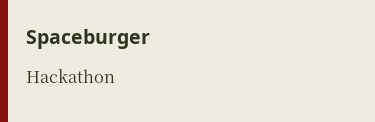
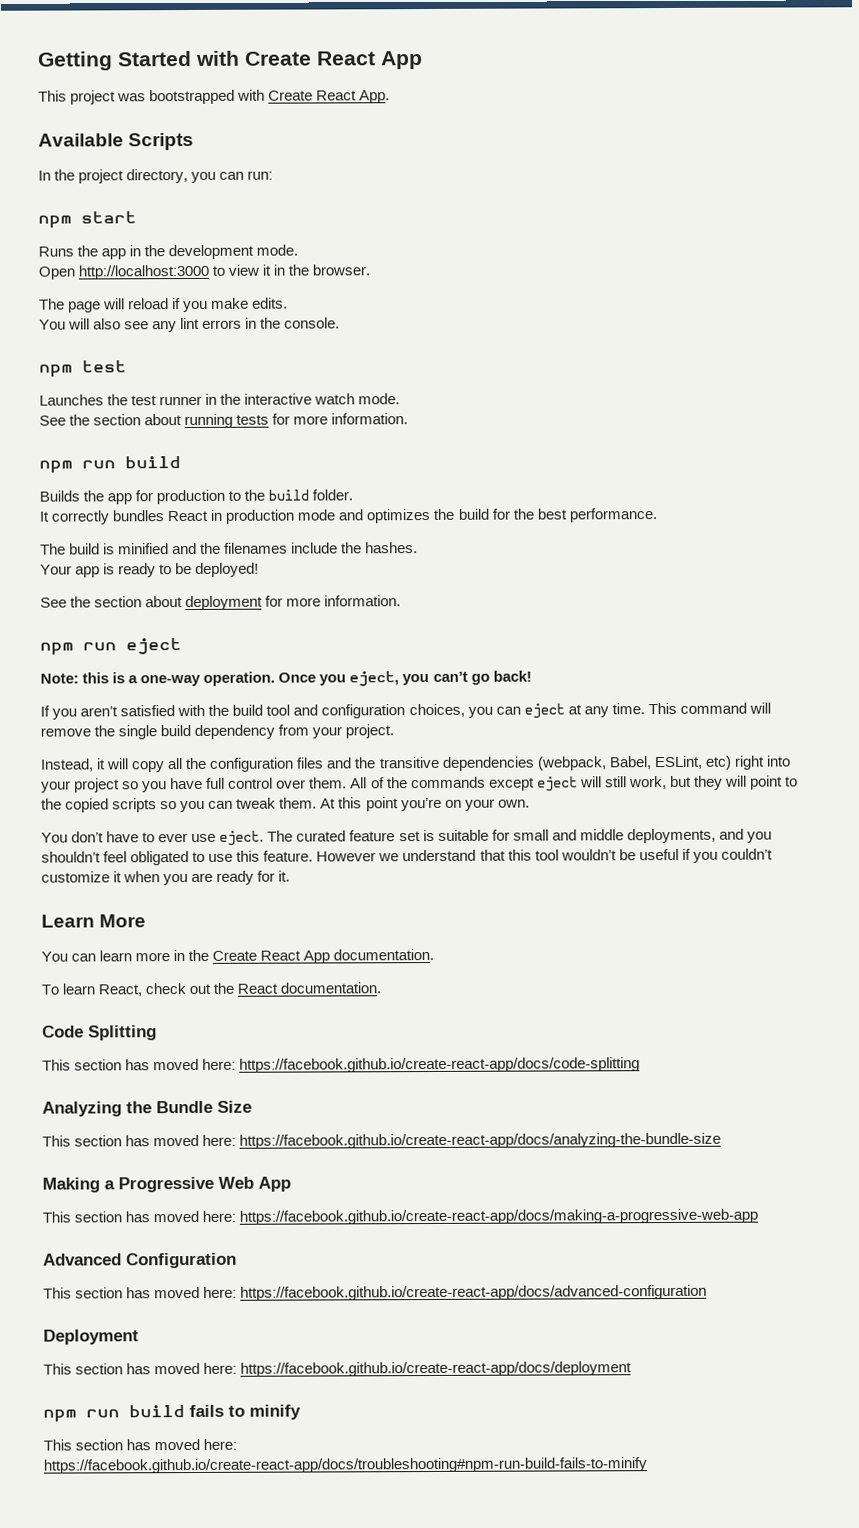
[26,29,150,49] [26,69,115,83] Spaceburger // Hackathon -> [38,50,423,71] [38,89,391,105] [38,132,195,151] [38,169,274,184] [38,211,137,228] [38,244,299,260] [38,264,371,280] [39,297,289,313] [39,317,341,333] [39,360,127,377] [39,393,401,406] [39,413,409,429] [39,456,181,473] [39,489,354,505] [39,508,657,525] [40,542,419,555] [40,562,260,578] [40,595,402,611] [40,638,182,655] [40,670,532,687] [40,702,771,720] [40,724,395,740] [40,755,791,773] [41,775,799,793] [41,797,530,813] [41,828,772,846] [41,848,773,866] [41,870,291,886] [41,914,147,928] [41,948,435,964] [41,982,382,997] [42,1025,157,1041] [42,1057,641,1073] [42,1100,252,1117] [42,1132,722,1149] [42,1176,291,1193] [42,1208,759,1225] [43,1252,237,1269] [43,1284,708,1301] [43,1329,139,1345] [43,1361,633,1377] [43,1404,301,1422] [43,1438,238,1451] [43,1457,647,1474] Getting Started with Create React App // This project was bootstrapped with Create React App. // Available Scripts // In the project directory, you can run: // npm start // Runs the app in the development mode. // Open http://localhost:3000 to view it in the browser. // The page will reload if you make edits. // You will also see any lint errors in the console. // npm test // Launches the test runner in the interactive watch mode. // See the section about running tests for more information. // npm run build // Builds the app for production to the build folder. // It correctly bundles React in production mode and optimizes the build for the best performance. // The build is minified and the filenames include the hashes. // Your app is ready to be deployed! // See the section about deployment for more information. // npm run eject // Note: this is a one-way operation. Once you eject, you can’t go back! // If you aren’t satisfied with the build tool and configuration choices, you can eject at any time. This command will remove the single build dependency from your project. // Instead, it will copy all the configuration files and the transitive dependencies (webpack, Babel, ESLint, etc) right into your project so you have full control over them. All of the commands except eject will still work, but they will point to the copied scripts so you can tweak them. At this point you’re on your own. // You don’t have to ever use eject. The curated feature set is suitable for small and middle deployments, and you shouldn’t feel obligated to use this feature. However we understand that this tool wouldn’t be useful if you couldn’t customize it when you are ready for it. // Learn More // You can learn more in the Create React App documentation. // To learn React, check out the React documentation. // Code Splitting // This section has moved here: https://facebook.github.io/create-react-app/docs/code-splitting // Analyzing the Bundle Size // This section has moved here: https://facebook.github.io/create-react-app/docs/analyzing-the-bundle-size // Making a Progressive Web App // This section has moved here: https://facebook.github.io/create-react-app/docs/making-a-progressive-web-app // Advanced Configuration // This section has moved here: https://facebook.github.io/create-react-app/docs/advanced-configuration // Deployment // This section has moved here: https://facebook.github.io/create-react-app/docs/deployment // npm run build fails to minify // This section has moved here: https://facebook.github.io/create-react-app/docs/troubleshooting#npm-run-build-fails-to-minify

